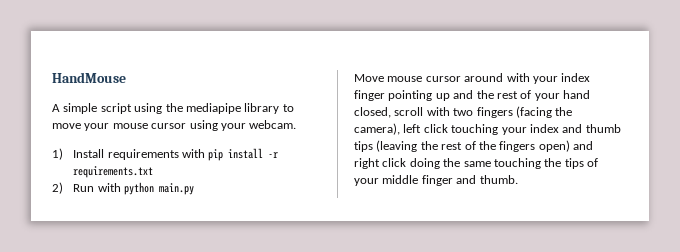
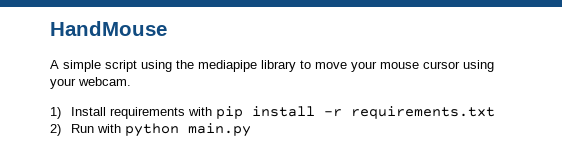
[354,73,591,84] [354,90,590,101] [354,106,573,118] [354,123,621,135] [354,140,593,152] [354,158,598,169] [354,175,518,186] // Move mouse cursor around with your index finger pointing up and the rest of your hand closed, scroll with two fingers (facing the camera), left click touching your index and thumb tips (leaving the rest of the fingers open) and right click doing the same touching the tips of your middle finger and thumb. -> (252, 130) none

